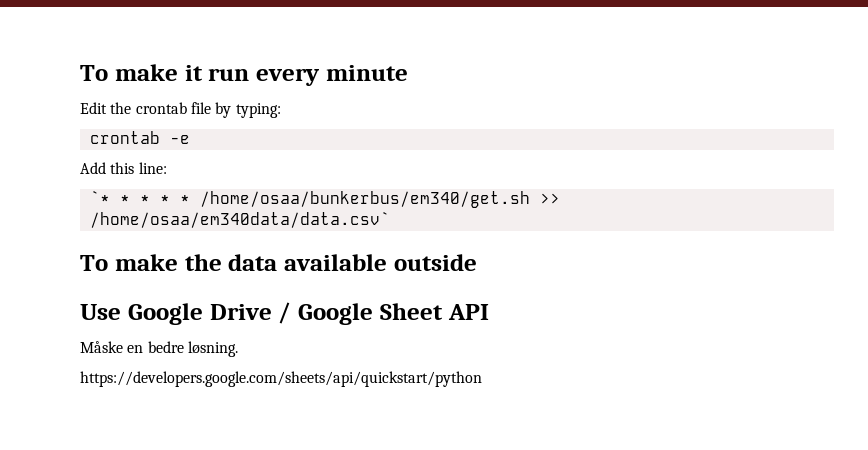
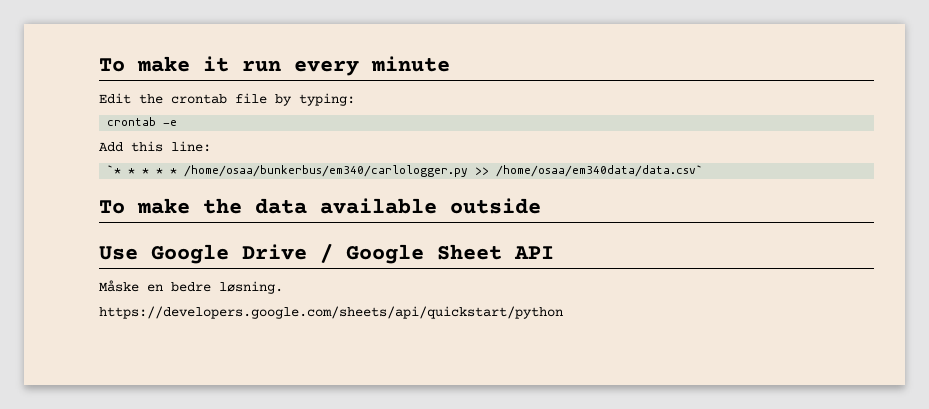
[199,191,530,208] /home/osaa/bunkerbus/em340/get.sh -> [184,165,469,177] /home/osaa/bunkerbus/em340/carlologger.py

